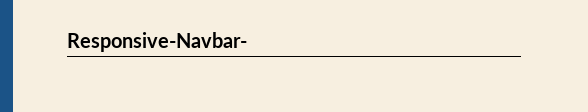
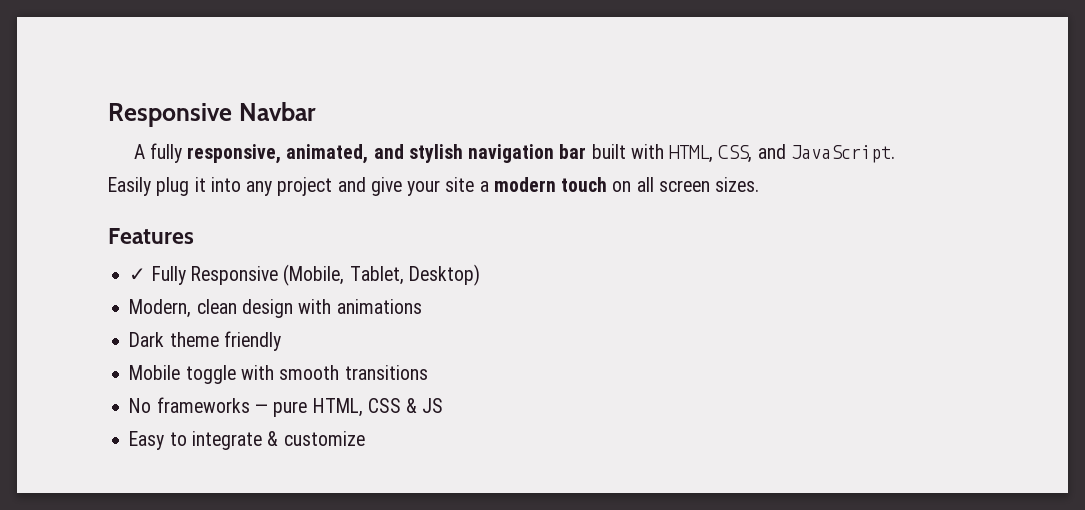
[67,32,247,52] Responsive-Navbar- -> [108,102,316,127] [133,143,895,164] [108,177,760,196] [108,228,194,244] [129,264,480,286] [129,299,422,318] [129,331,281,351] [129,365,428,384] [129,397,444,417] [129,431,365,450] Responsive Navbar // A fully responsive, animated, and stylish navigation bar built with HTML, CSS, and JavaScript. // Easily plug it into any project and give your site a modern touch on all screen sizes. // Features // ✓ Fully Responsive (Mobile, Tablet, Desktop) // Modern, clean design with animations // Dark theme friendly // Mobile toggle with smooth transitions // No frameworks — pure HTML, CSS & JS // Easy to integrate & customize

